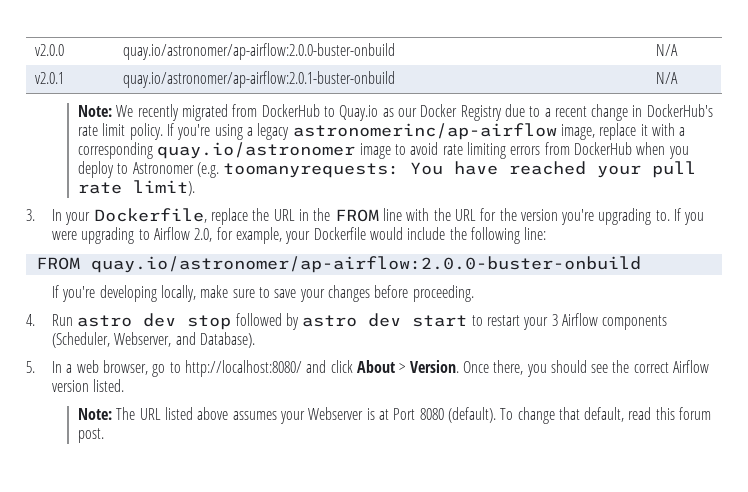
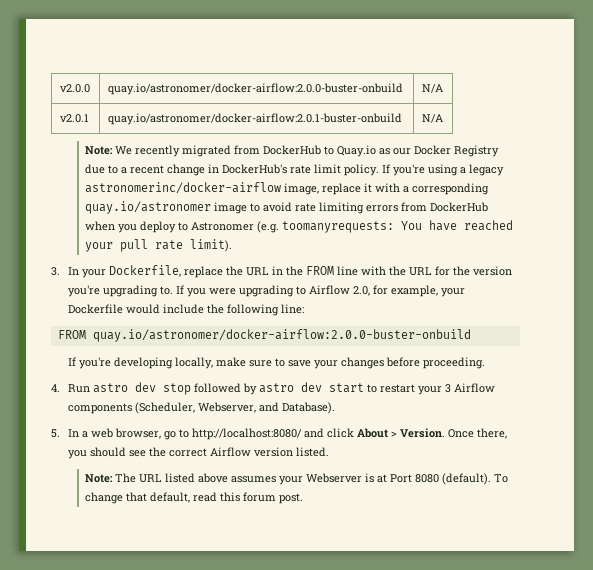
[123,43,396,60] quay.io/astronomer/ap-airflow:2.0.0-buster-onbuild -> [107,83,403,95] quay.io/astronomer/docker-airflow:2.0.0-buster-onbuild
[123,71,396,88] quay.io/astronomer/ap-airflow:2.0.1-buster-onbuild -> [107,113,402,125] quay.io/astronomer/docker-airflow:2.0.1-buster-onbuild
[292,123,557,140] astronomerinc/ap-airflow -> [85,182,282,194] astronomerinc/docker-airflow
[90,256,641,273] quay.io/astronomer/ap-airflow:2.0.0-buster-onbuild -> [92,329,471,342] quay.io/astronomer/docker-airflow:2.0.0-buster-onbuild

